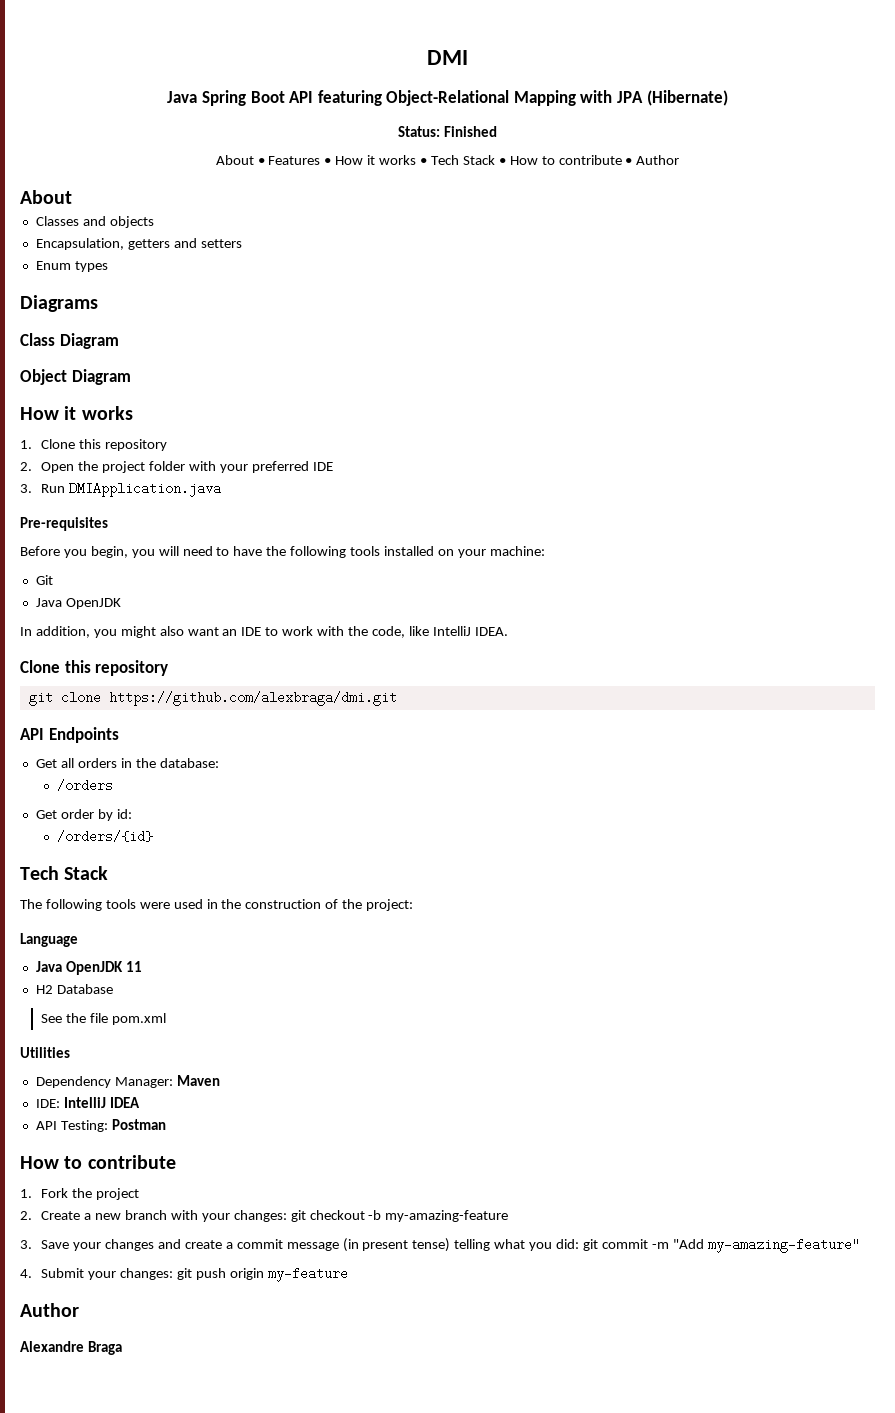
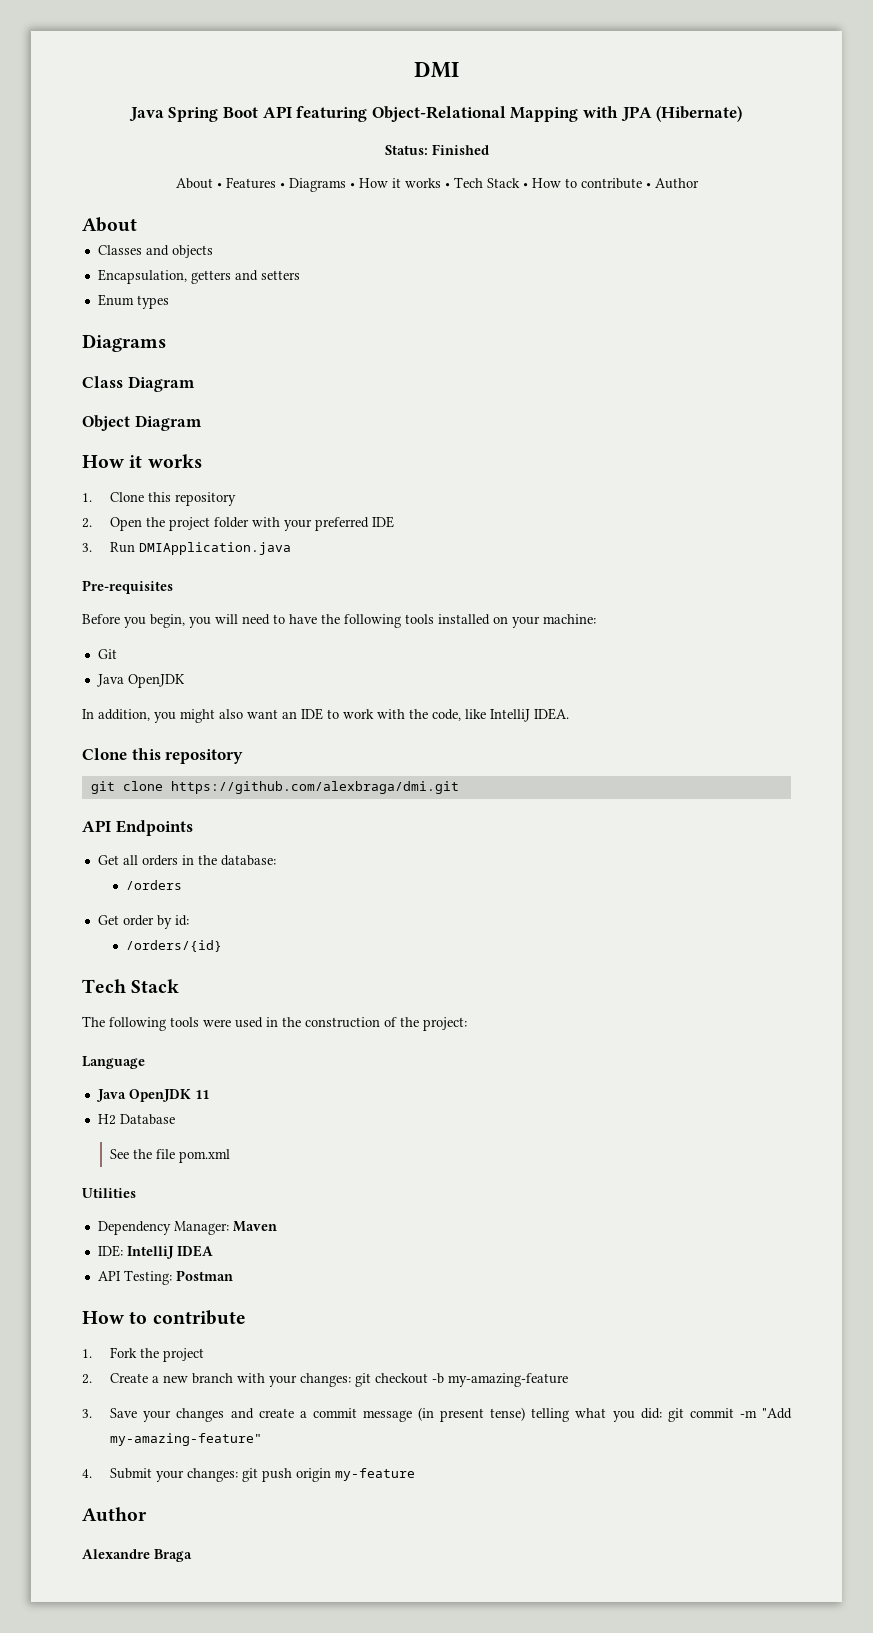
(332, 161) none -> [288,178,355,192] Diagrams •

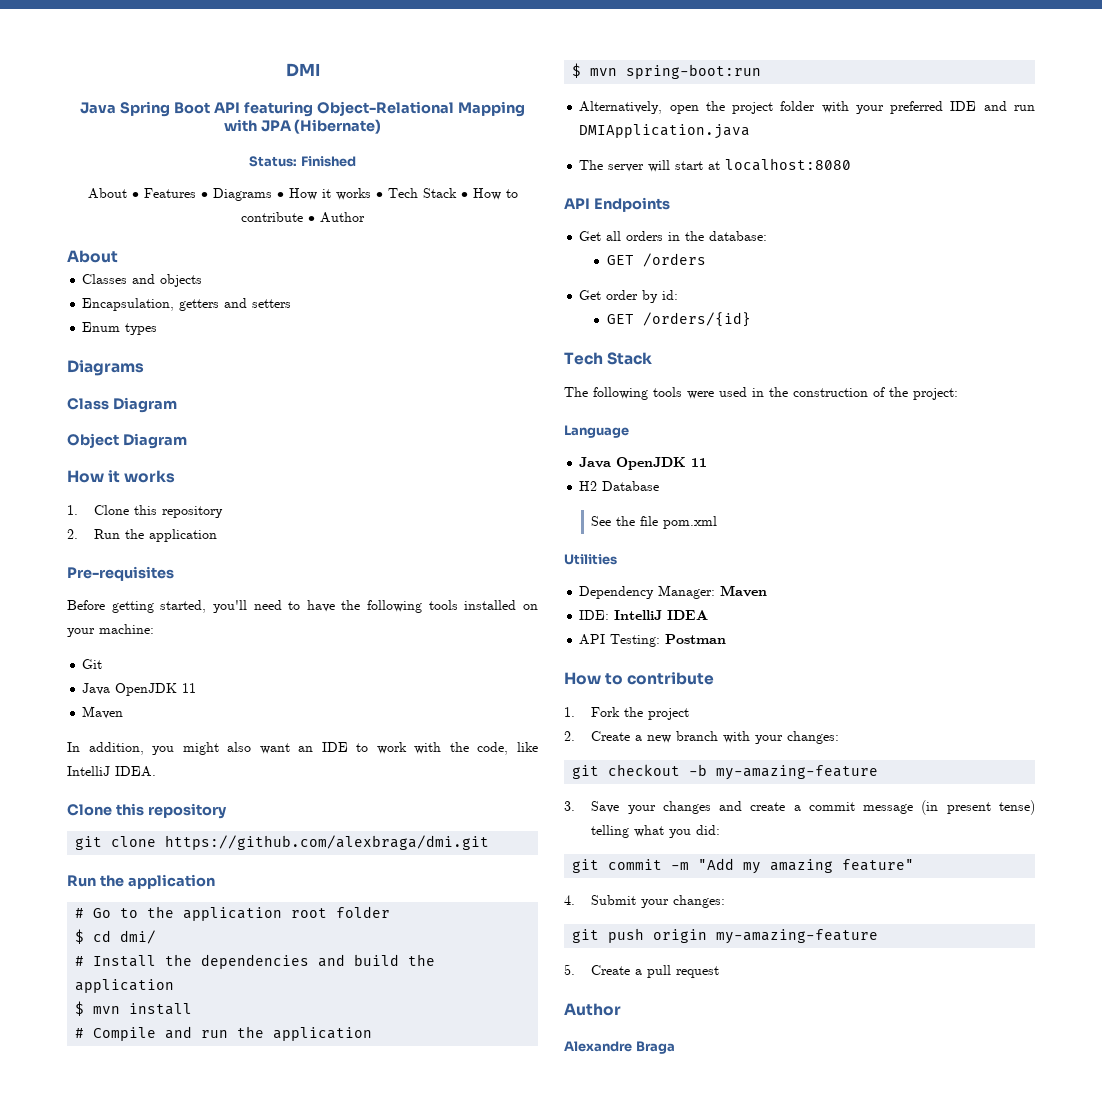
[110,516,395,531] [82,542,292,555] [82,580,173,594] [82,614,238,628] Open the project folder with your preferred IDE // 3. Run DMIApplication.java // Pre-requisites // Before you begin, you will -> [94,529,218,542] [67,566,174,581] [67,600,247,613] Run the application // Pre-requisites // Before getting started, you'll
(185, 681) none -> [182,683,197,693] [82,706,124,719] 11 // Maven
(459, 787) none -> [67,874,215,889] [75,906,391,921] [75,929,157,944] [75,954,436,969] [75,979,175,993] [75,1001,193,1016] [75,1026,373,1041] [572,63,762,79] [579,101,1035,114] [579,124,751,139] [579,158,852,172] // Run the application // # Go to the application root folder // $ cd dmi/ // # Install the dependencies and build the application // $ mvn install // # Compile and run the application // $ mvn spring-boot:run // Alternatively, open the project folder with your preferred IDE and run DMIApplication.java // The server will start at localhost:8080
(276, 860) none -> [606,255,634,265] GET
(189, 920) none -> [606,314,634,324] GET
(352, 1380) none -> (840, 737) //
(662, 1413) none -> (721, 830) //
[110,1433,263,1446] my-amazing-feature" -> [743,859,915,874] my amazing feature"
(239, 1475) none -> (726, 901) //
[335,1468,416,1481] my-feature -> [716,929,879,944] [564,964,720,978] my-amazing-feature // 5. Create a pull request

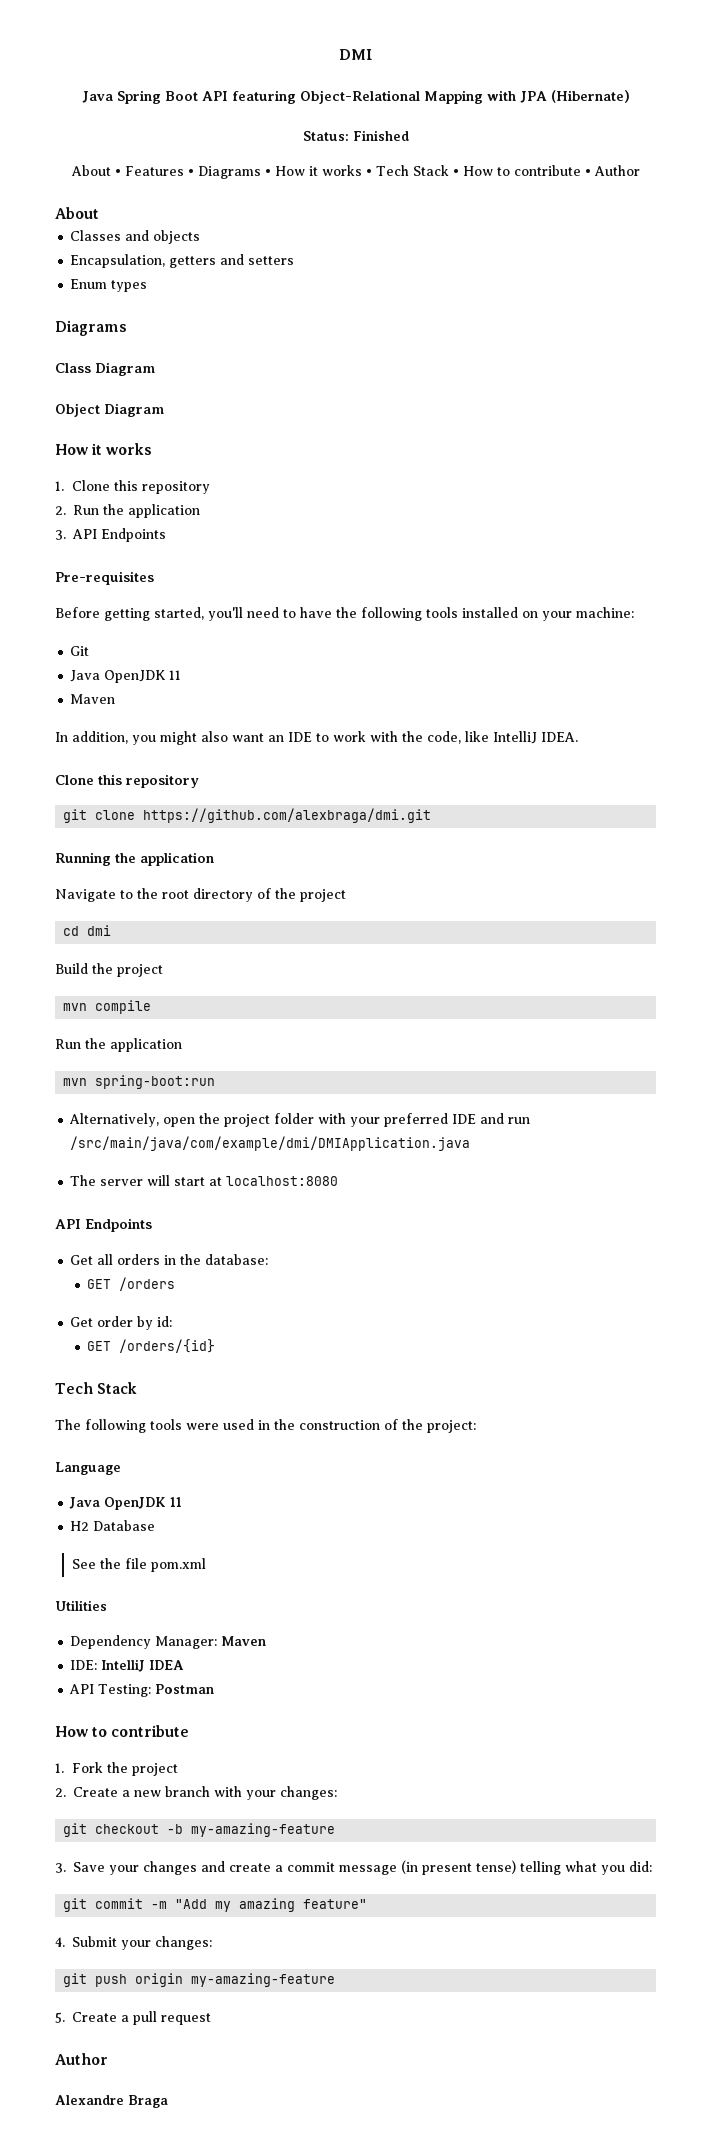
(218, 535) none -> [55,528,166,542] // 3. API Endpoints
[67,874,215,889] [75,906,391,921] [75,929,157,944] [75,954,436,969] [75,979,175,993] [75,1001,193,1016] [75,1026,373,1041] [572,63,582,78] Run the application // # Go to the application root folder // $ cd dmi/ // # Install the dependencies and build the application // $ mvn install // # Compile and run the application // $ -> [55,852,214,866] [55,888,346,902] [63,925,112,936] [55,963,163,977] [63,1000,152,1014] [55,1038,182,1052] Running the application // Navigate to the root directory of the project // cd dmi // Build the project // mvn compile // Run the application //
[579,124,751,139] DMIApplication.java -> [70,1136,471,1151] /src/main/java/com/example/dmi/DMIApplication.java

